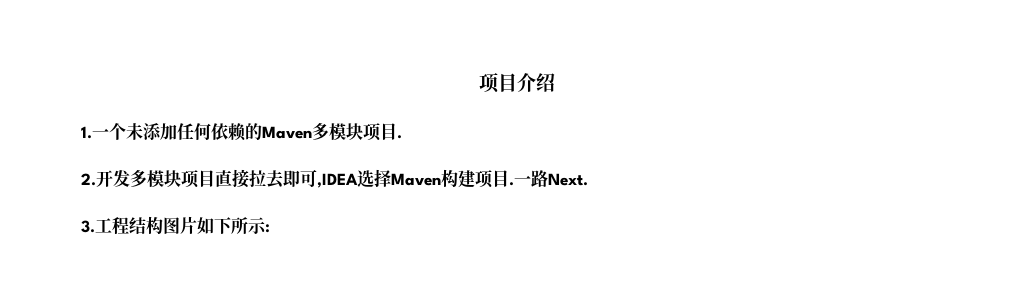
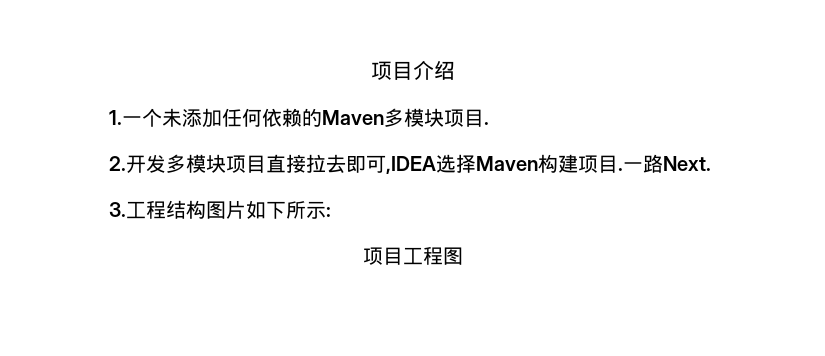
(270, 228) none -> [362,246,463,265] // 项目工程图

